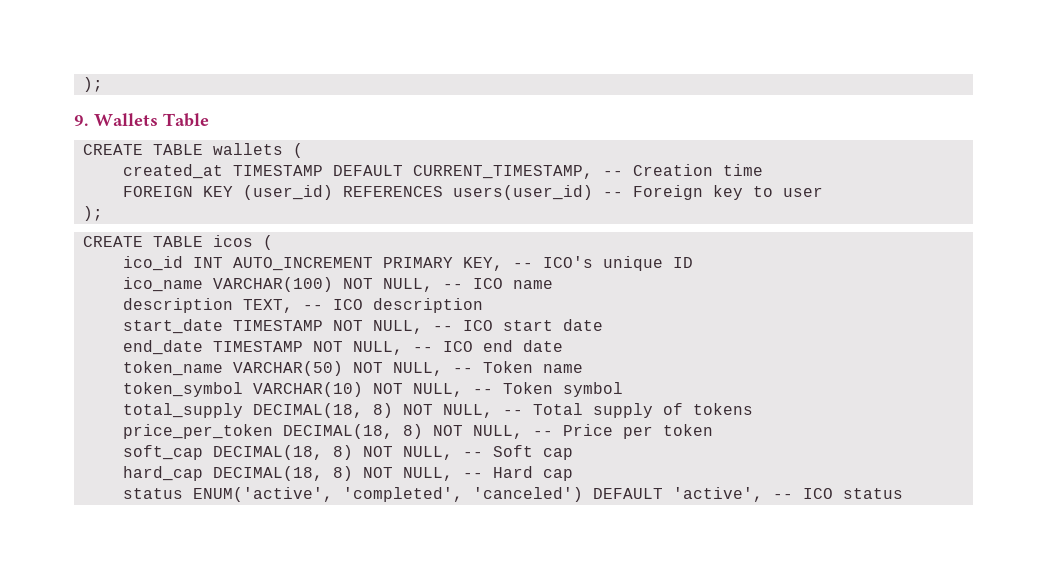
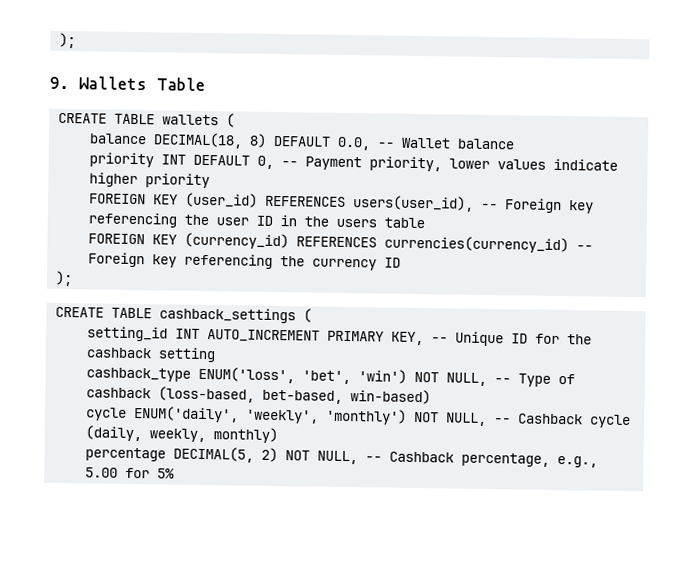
[123,164,763,179] created_at TIMESTAMP DEFAULT CURRENT_TIMESTAMP, -- Creation time -> [89,132,515,151] [89,152,618,172] [89,172,210,189] balance DECIMAL(18, 8) DEFAULT 0.0, -- Wallet balance // priority INT DEFAULT 0, -- Payment priority, lower values indicate higher priority
[453,185,773,200] users(user_id) -- Foreign key to -> [352,195,594,214] [88,212,209,228] users(user_id), -- Foreign key referencing the
(823, 192) none -> [256,215,425,229] [88,232,593,254] [88,252,401,271] ID in the users table // FOREIGN KEY (currency_id) REFERENCES currencies(currency_id) -- Foreign key referencing the currency ID
[213,235,273,250] [123,256,183,271] icos ( // ico_id -> [159,307,312,324] [87,326,168,342] cashback_settings ( // setting_id
[543,256,693,271] [123,277,553,292] [123,298,483,313] [123,319,603,334] [123,340,563,355] [123,361,583,376] [123,382,623,397] [123,403,753,418] [123,424,713,439] [123,445,573,460] [123,466,573,481] [123,487,903,502] ICO's unique ID // ico_name VARCHAR(100) NOT NULL, -- ICO name // description TEXT, -- ICO description // start_date TIMESTAMP NOT NULL, -- ICO start date // end_date TIMESTAMP NOT NULL, -- ICO end date // token_name VARCHAR(50) NOT NULL, -- Token name // token_symbol VARCHAR(10) NOT NULL, -- Token symbol // total_supply DECIMAL(18, 8) NOT NULL, -- Total supply of tokens // price_per_token DECIMAL(18, 8) NOT NULL, -- Price per token // soft_cap DECIMAL(18, 8) NOT NULL, -- Soft cap // hard_cap DECIMAL(18, 8) NOT NULL, -- Hard cap // status ENUM('active', 'completed', 'canceled') DEFAULT 'active', -- ICO status -> [455,331,592,347] [86,347,216,363] [86,366,575,387] [86,386,431,405] [85,406,631,429] [85,425,278,444] [85,446,598,468] [85,467,175,479] Unique ID for the cashback setting // cashback_type ENUM('loss', 'bet', 'win') NOT NULL, -- Type of cashback (loss-based, bet-based, win-based) // cycle ENUM('daily', 'weekly', 'monthly') NOT NULL, -- Cashback cycle (daily, weekly, monthly) // percentage DECIMAL(5, 2) NOT NULL, -- Cashback percentage, e.g., 5.00 for 5%

